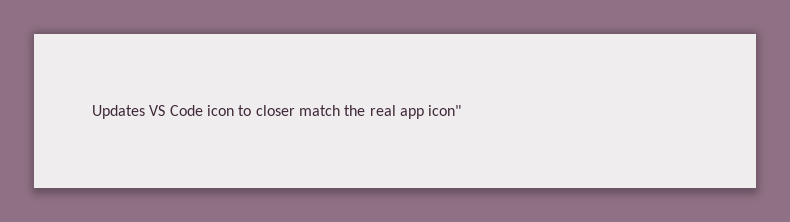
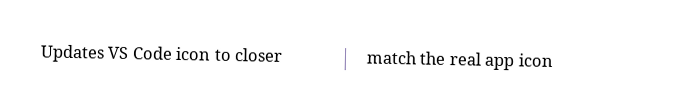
[428,105,462,116] icon" -> [517,53,554,67] icon

